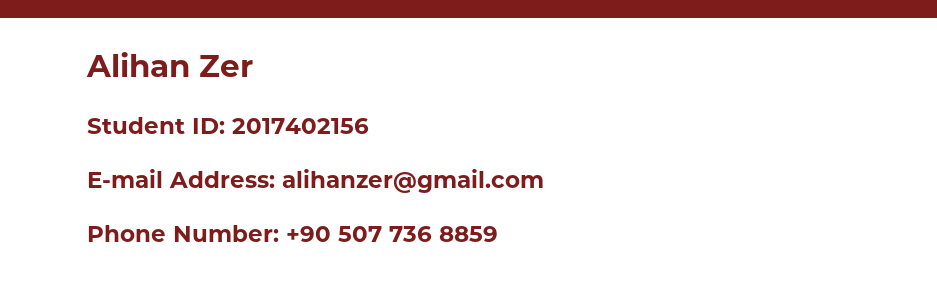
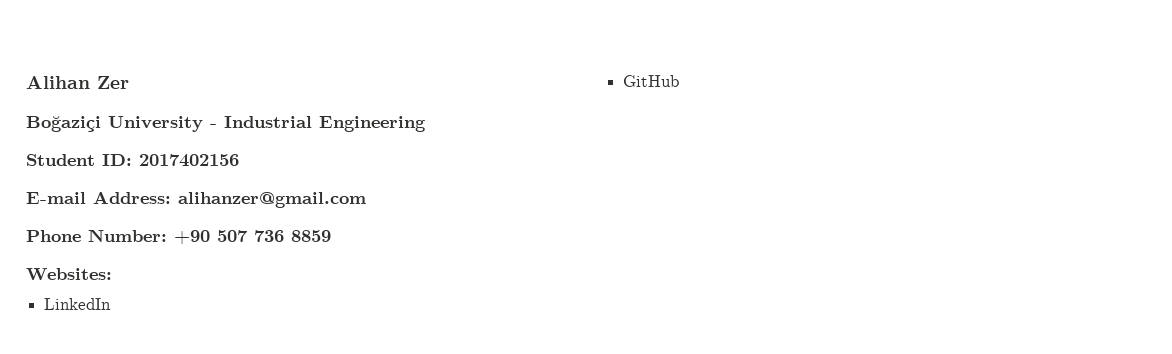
(253, 66) none -> [26,116,426,132] // Boğaziçi University - Industrial Engineering
(498, 234) none -> [26,268,112,281] [44,298,112,310] [623,75,680,87] // Websites: // LinkedIn // GitHub

